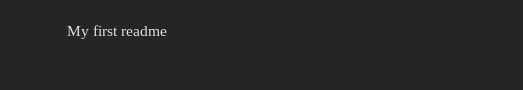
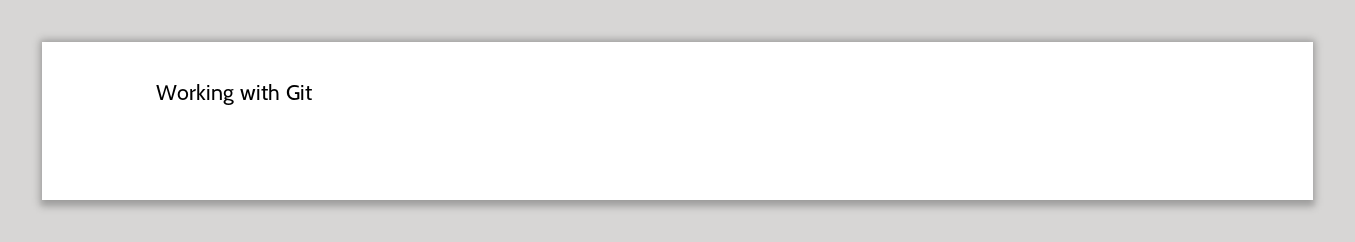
[67,25,168,39] My first readme -> [156,84,312,105] Working with Git

